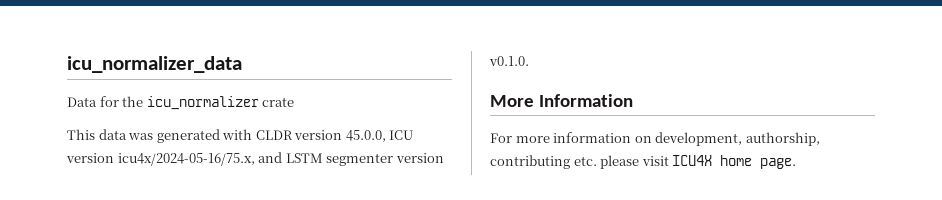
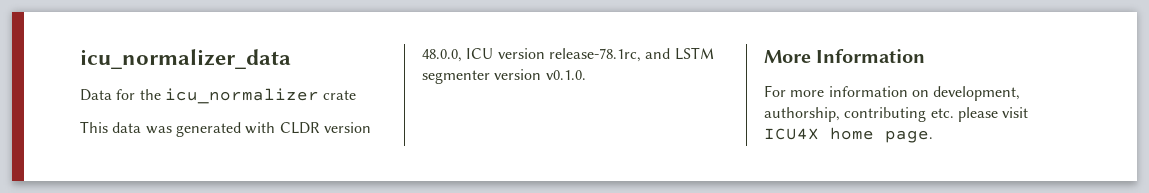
[345,130,386,142] 45.0.0, -> [422,49,462,62] 48.0.0,
[117,153,255,166] icu4x/2024-05-16/75.x, -> [548,48,641,62] release-78.1rc,

